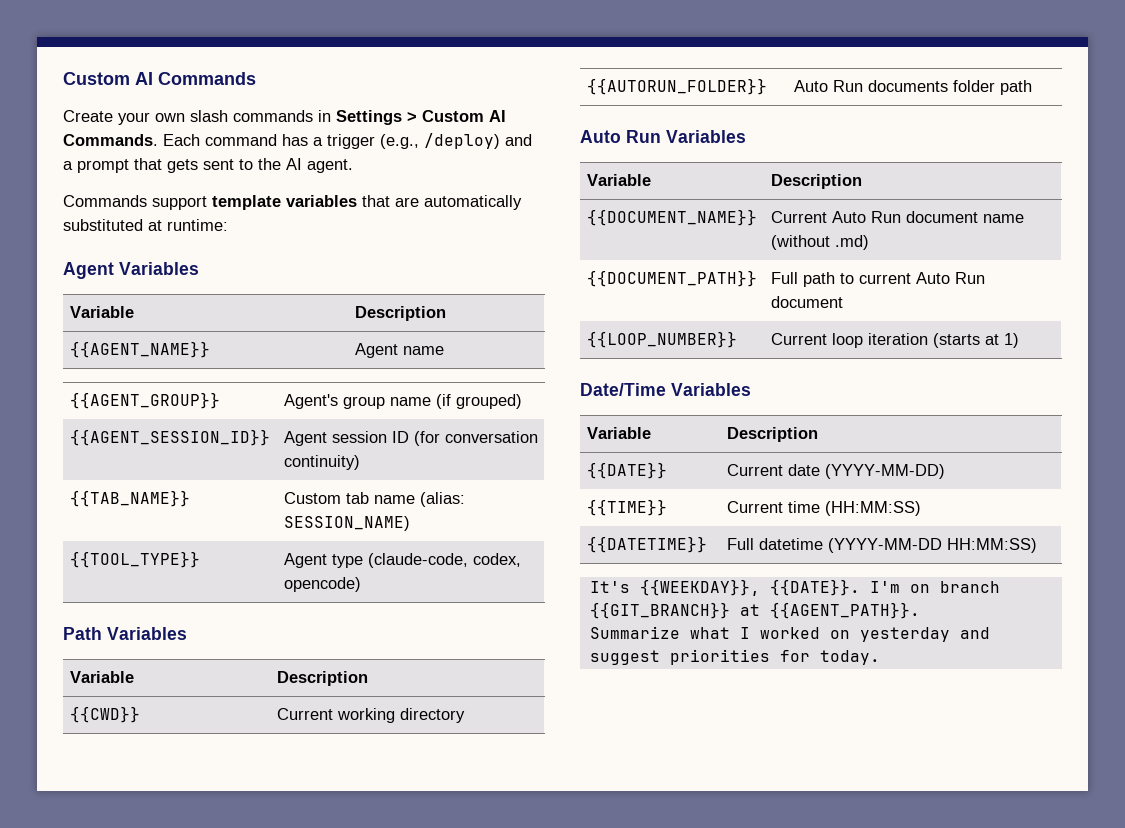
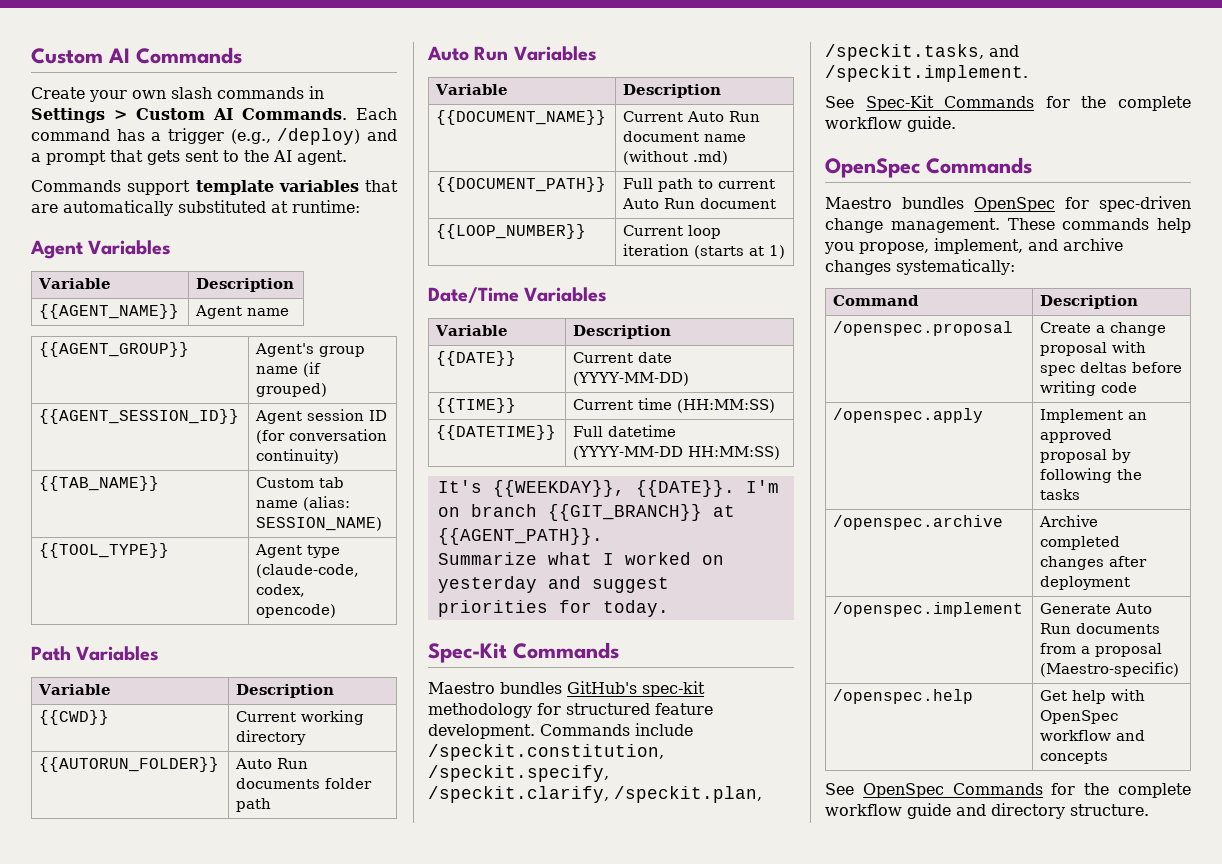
(880, 657) none -> [428,642,619,663] [428,681,705,697] [428,703,713,718] [428,723,693,739] [428,744,664,761] [428,765,609,782] [428,786,762,803] [825,44,1019,61] [825,65,1028,82] [825,95,1191,111] [825,116,956,132] [825,157,1032,178] [825,196,1191,212] [825,218,1191,233] [824,238,1123,254] [825,259,1015,275] [833,295,920,306] [1040,295,1139,309] [833,321,1014,336] [1040,322,1167,336] [1040,341,1147,356] [1040,362,1183,376] [1040,381,1138,396] [833,408,984,423] [1040,409,1148,423] [1040,429,1113,443] [1040,449,1132,463] [1040,468,1143,483] [1040,489,1081,500] [833,515,1004,530] [1039,515,1099,527] [1040,536,1121,550] [1040,556,1148,570] [1040,576,1131,590] [833,602,1024,617] [1040,603,1153,614] [1040,623,1161,634] [1040,643,1163,657] [1040,662,1180,677] [833,689,974,704] [1040,689,1146,704] [1040,710,1119,724] [1040,730,1146,741] [1040,751,1109,764] [825,783,1191,798] [825,803,1149,819] // Spec-Kit Commands // Maestro bundles GitHub's spec-kit methodology for structured feature development. Commands include /speckit.constitution, /speckit.specify, /speckit.clarify, /speckit.plan, /speckit.tasks, and /speckit.implement. // See Spec-Kit Commands for the complete workflow guide. // OpenSpec Commands // Maestro bundles OpenSpec for spec-driven change management. These commands help you propose, implement, and archive changes systematically: // Command | Description // /openspec.proposal | Create a change proposal with spec deltas before writing code // /openspec.apply | Implement an approved proposal by following the tasks // /openspec.archive | Archive completed changes after deployment // /openspec.implement | Generate Auto Run documents from a proposal (Maestro-specific) // /openspec.help | Get help with OpenSpec workflow and concepts // See OpenSpec Commands for the complete workflow guide and directory structure.

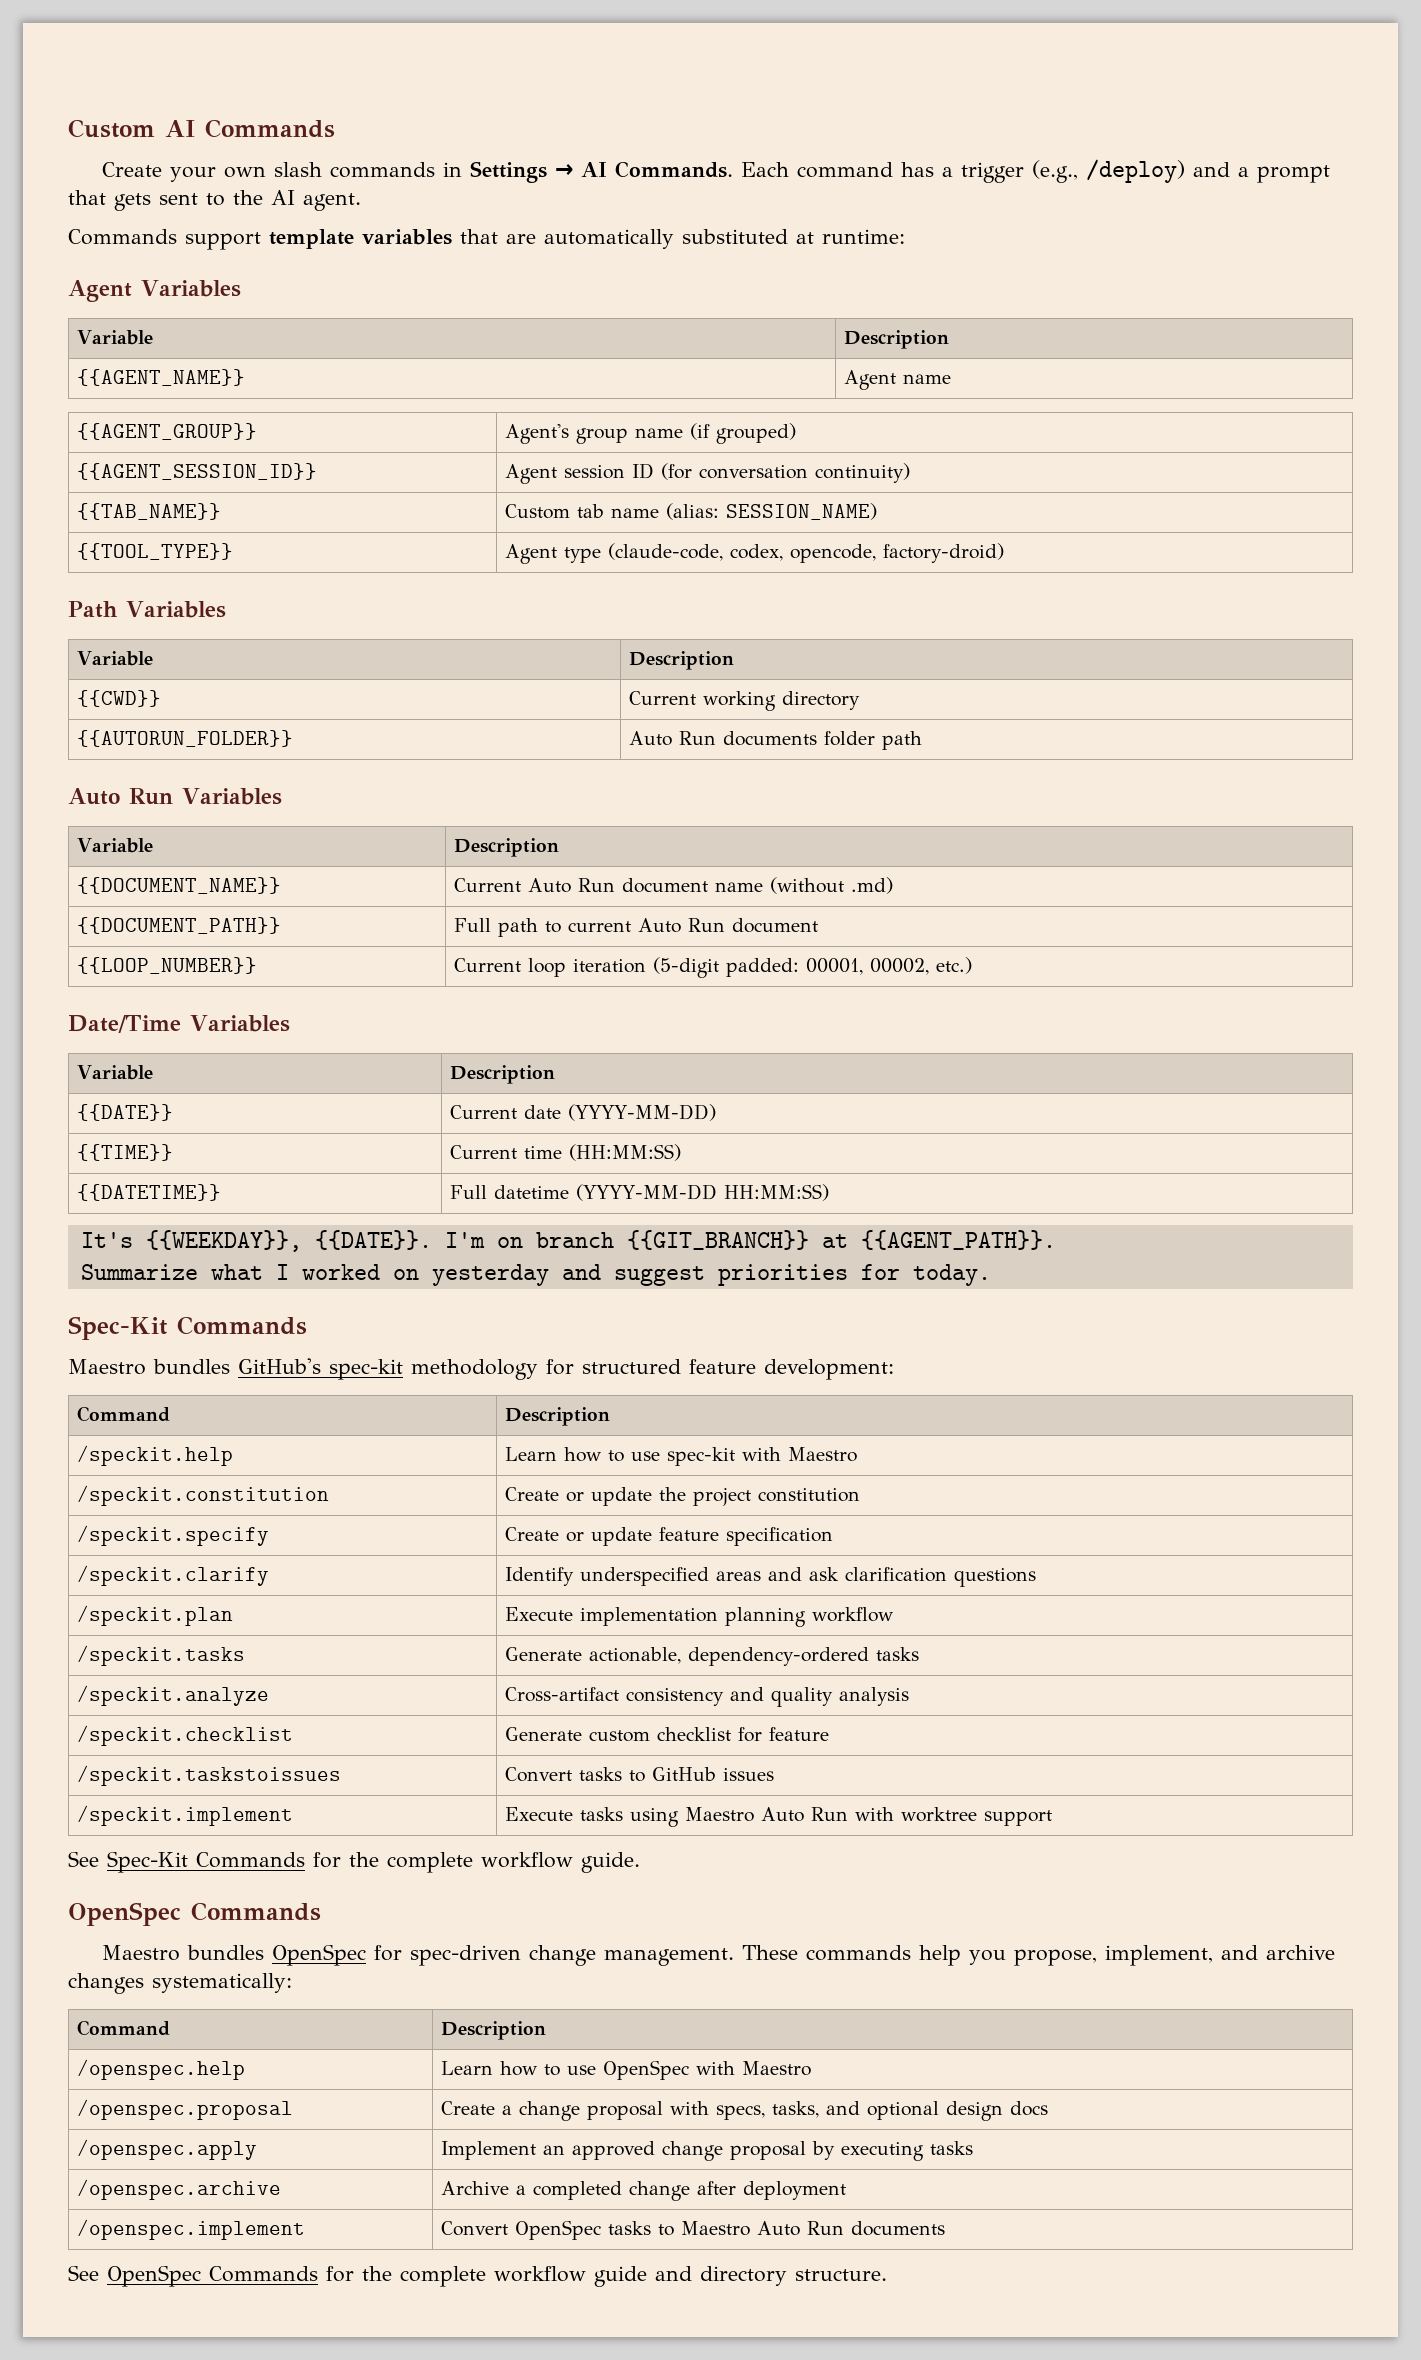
[114,108,205,120] > Custom -> [555,164,574,177] →
[256,604,337,618] opencode) -> [790,543,1005,563] opencode, factory-droid)
[694,245,786,259] (starts at 1) -> [653,957,973,978] (5-digit padded: 00001, 00002, etc.)
[428,723,693,739] [428,744,664,761] [428,765,609,782] [428,786,762,803] [825,44,1019,61] [825,65,1028,82] development. Commands include /speckit.constitution, /speckit.specify, /speckit.clarify, /speckit.plan, /speckit.tasks, and /speckit.implement. -> [764,1359,894,1380] [77,1406,171,1422] [505,1407,611,1426] [77,1445,234,1466] [505,1447,858,1466] [77,1485,330,1506] [505,1487,861,1506] [77,1525,270,1546] [505,1527,834,1546] [77,1565,270,1586] [505,1567,1037,1587] [77,1605,234,1626] [505,1607,895,1627] [77,1645,246,1666] [505,1647,920,1666] [77,1685,270,1706] [505,1687,910,1707] [77,1725,294,1746] [505,1727,830,1742] [77,1765,342,1786] [505,1767,775,1782] [77,1805,294,1826] [505,1807,1053,1827] development: // Command | Description // /speckit.help | Learn how to use spec-kit with Maestro // /speckit.constitution | Create or update the project constitution // /speckit.specify | Create or update feature specification // /speckit.clarify | Identify underspecified areas and ask clarification questions // /speckit.plan | Execute implementation planning workflow // /speckit.tasks | Generate actionable, dependency-ordered tasks // /speckit.analyze | Cross-artifact consistency and quality analysis // /speckit.checklist | Generate custom checklist for feature // /speckit.taskstoissues | Convert tasks to GitHub issues // /speckit.implement | Execute tasks using Maestro Auto Run with worktree support
(1139, 302) none -> [77,2059,246,2080] [441,2060,812,2080] // /openspec.help | Learn how to use OpenSpec with Maestro
[1040,362,1183,376] [1040,381,1138,396] spec deltas before writing code -> [716,2101,1049,2121] specs, tasks, and optional design docs
(1113, 436) none -> [662,2141,724,2161] change
[1040,468,1143,483] following the -> [841,2142,925,2161] executing
[1040,536,1121,550] [1040,556,1105,570] completed changes -> [516,2181,691,2201] a completed change
[1040,603,1153,614] [1040,623,1161,634] [1040,643,1163,657] [1040,662,1180,677] [833,689,974,704] [1040,689,1146,704] [1040,710,1119,724] [1040,730,1146,741] [1040,751,1109,764] Generate Auto Run documents from a proposal (Maestro-specific) // /openspec.help | Get help with OpenSpec workflow and concepts -> [441,2220,946,2240] Convert OpenSpec tasks to Maestro Auto Run documents

